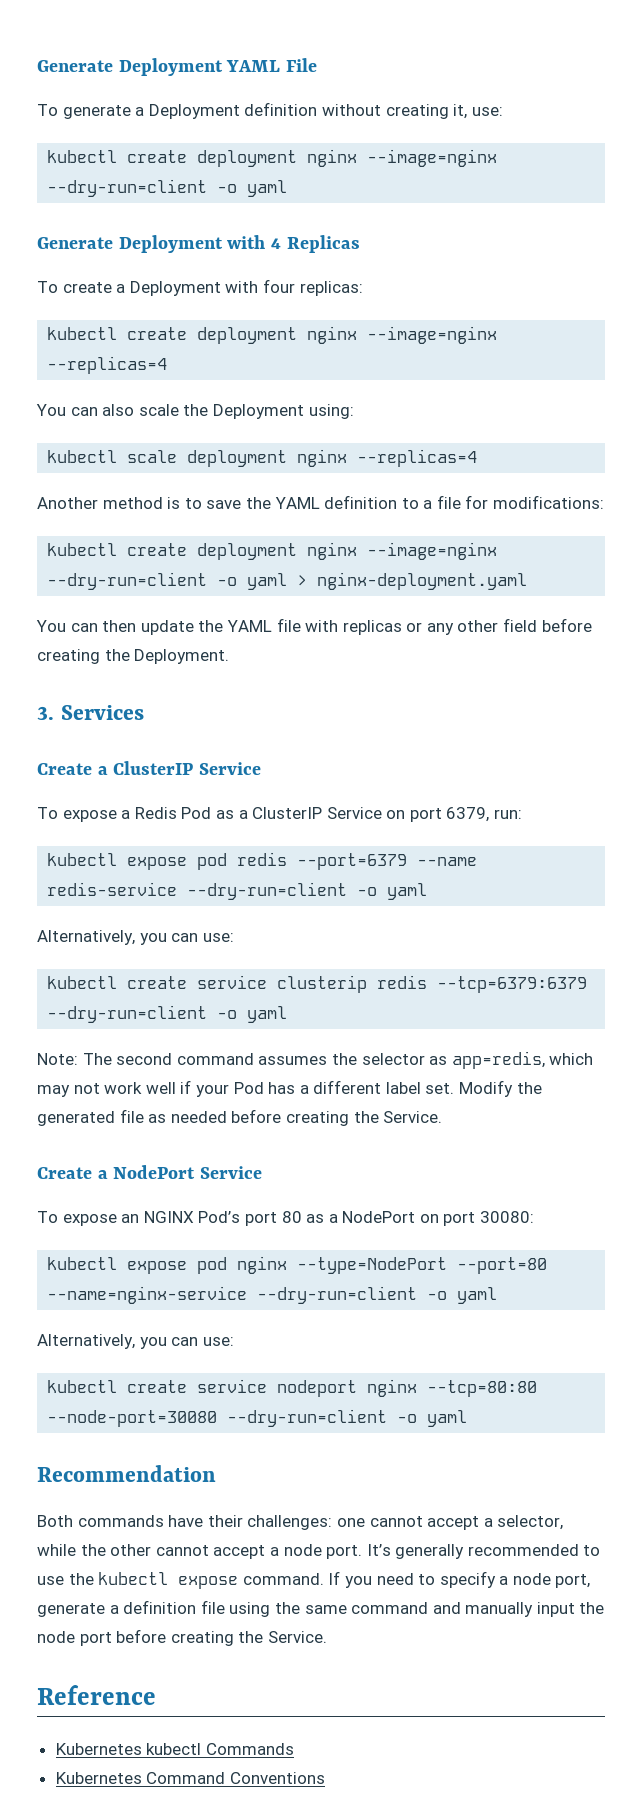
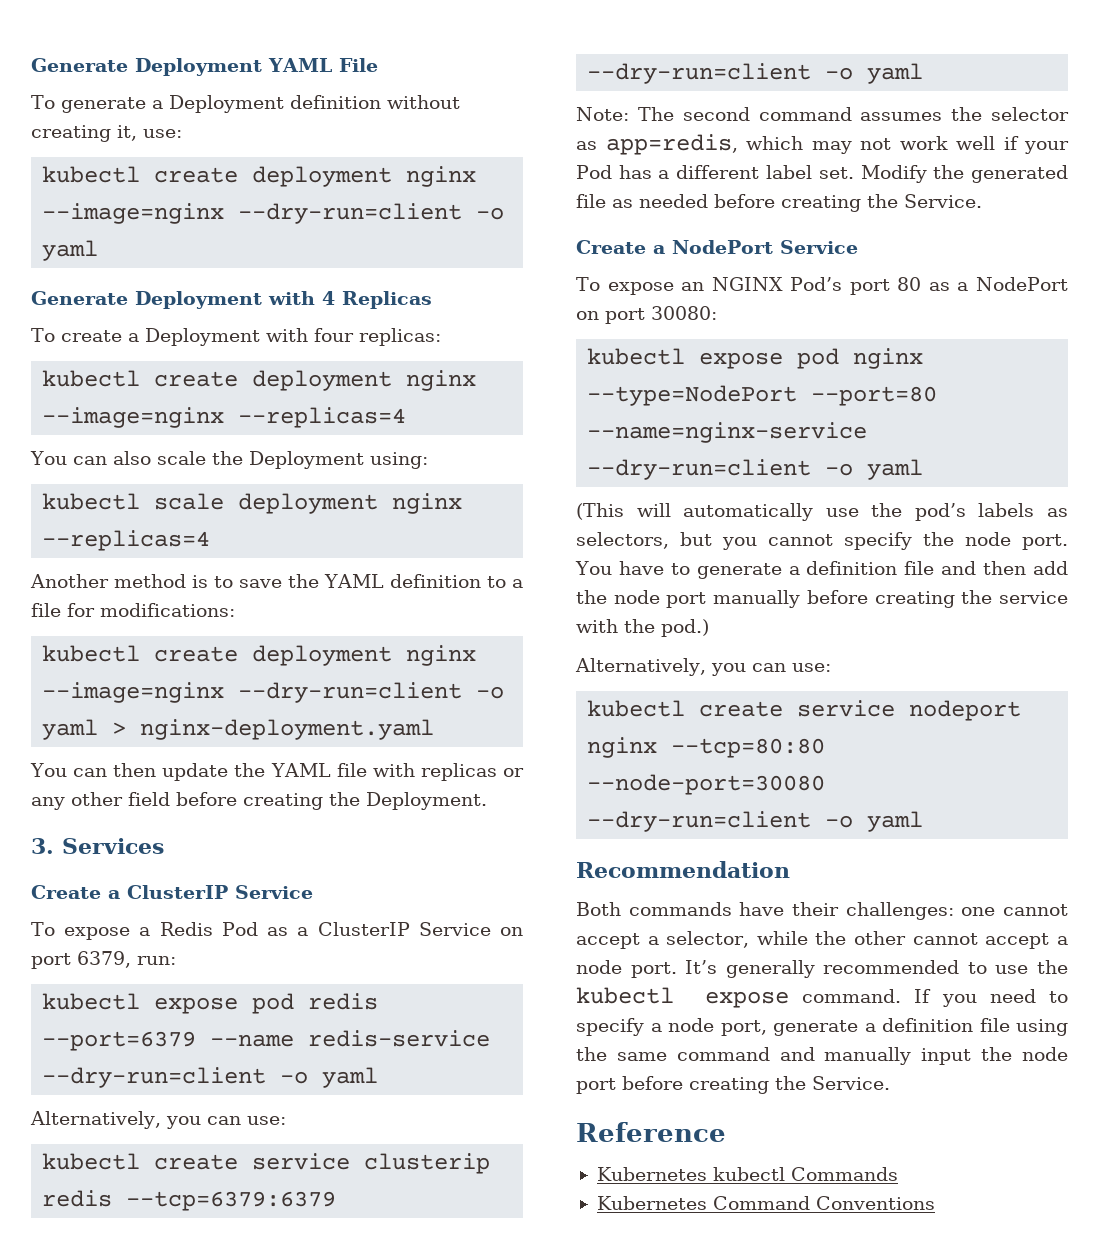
(498, 1295) none -> [576,503,1068,521] [576,532,1068,550] [575,561,1068,579] [576,590,1068,608] [576,619,709,637] // (This will automatically use the pod’s labels as selectors, but you cannot specify the node port. You have to generate a definition file and then add the node port manually before creating the service with the pod.)

